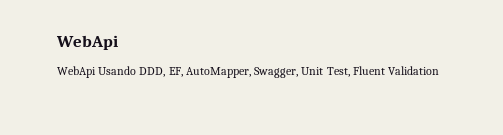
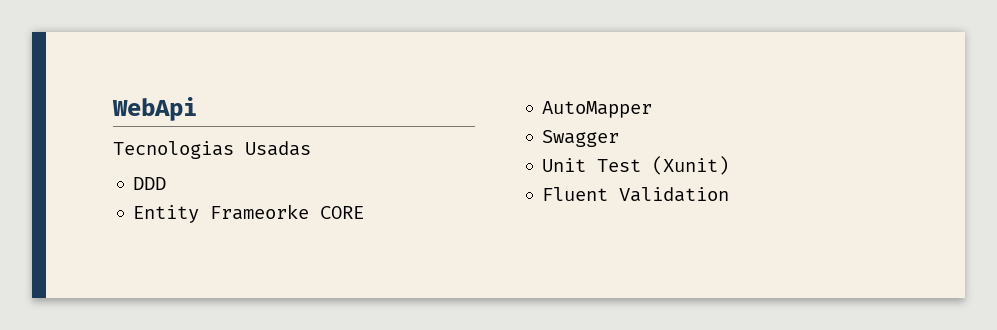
[57,66,350,78] WebApi Usando DDD, EF, AutoMapper, Swagger, Unit Test, -> [113,141,311,159] [133,177,167,190] [133,204,365,223] [542,101,653,118] [542,130,620,147] [542,156,730,175] Tecnologias Usadas // DDD // Entity Frameorke CORE // AutoMapper // Swagger // Unit Test (Xunit) //

